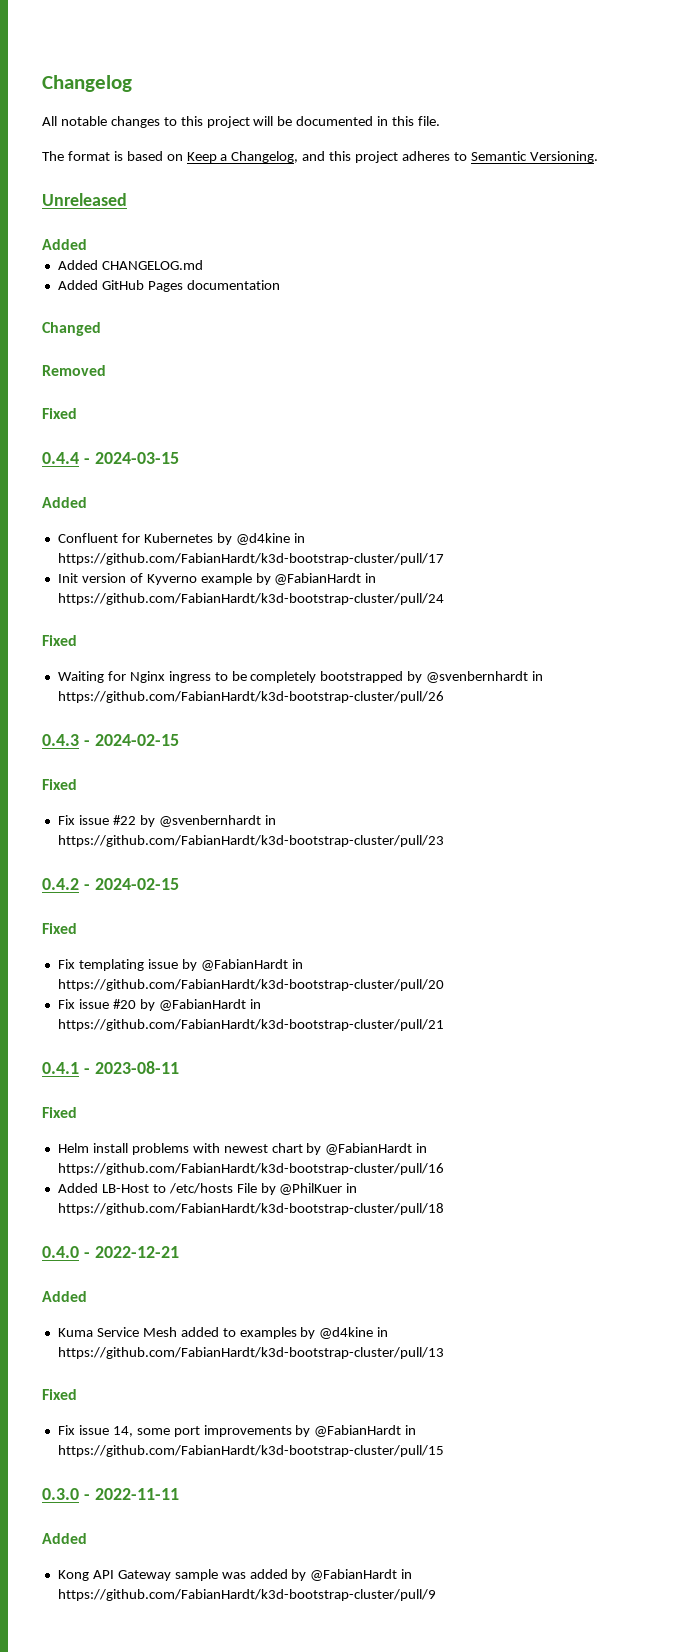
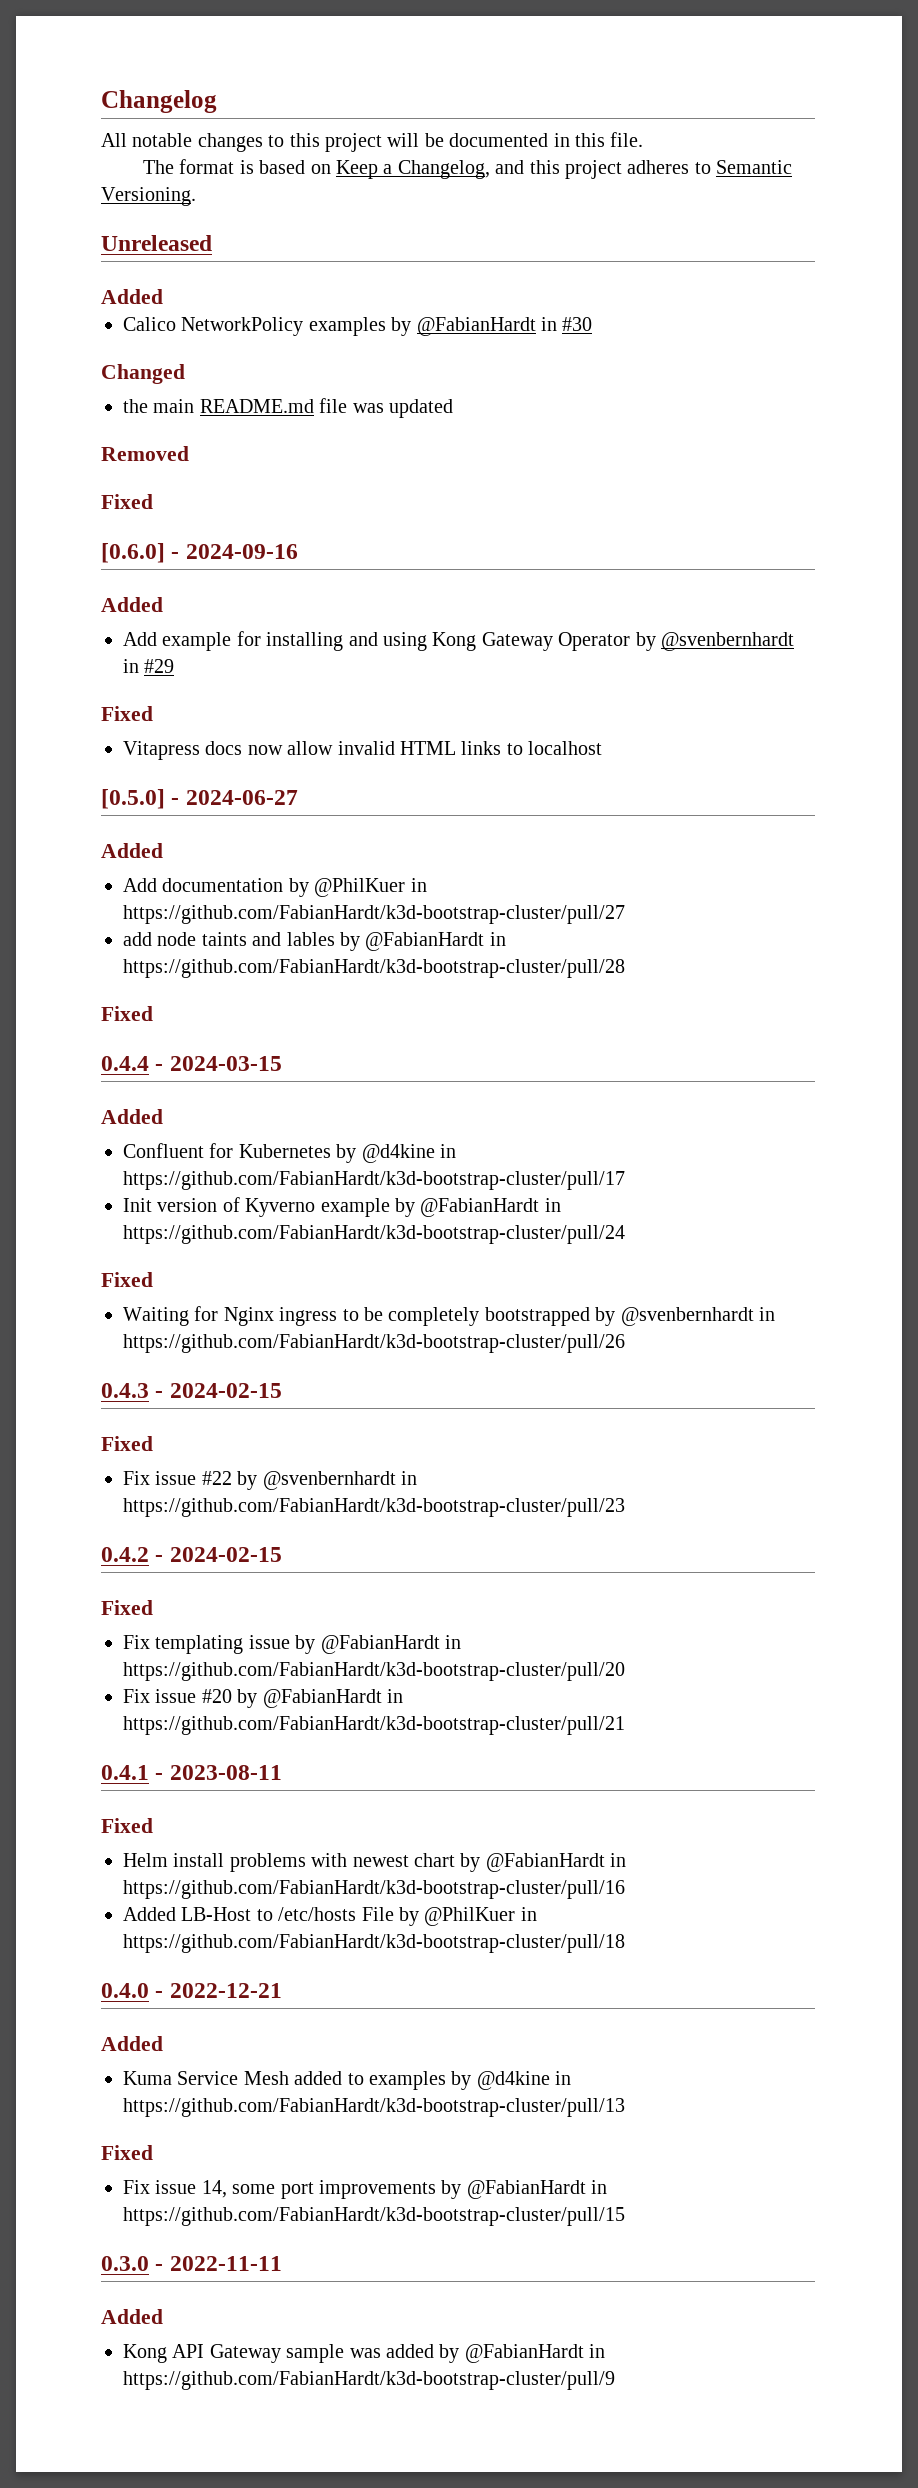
[57,260,203,270] [57,280,280,292] [42,322,101,336] [42,365,106,376] Added CHANGELOG.md // Added GitHub Pages documentation // Changed // Removed -> [123,317,593,336] [101,364,185,384] [123,398,453,418] [101,446,189,461] [101,494,153,509] [101,543,298,563] [101,597,163,612] [123,631,794,651] [123,659,175,673] [101,706,153,721] [123,741,603,760] [101,789,298,809] [101,843,163,858] [123,878,427,897] [123,905,625,924] [123,932,506,951] [123,959,625,978] Calico NetworkPolicy examples by @FabianHardt in #30 // Changed // the main README.md file was updated // Removed // Fixed // [0.6.0] - 2024-09-16 // Added // Add example for installing and using Kong Gateway Operator by @svenbernhardt in #29 // Fixed // Vitapress docs now allow invalid HTML links to localhost // [0.5.0] - 2024-06-27 // Added // Add documentation by @PhilKuer in https://github.com/FabianHardt/k3d-bootstrap-cluster/pull/27 // add node taints and lables by @FabianHardt in https://github.com/FabianHardt/k3d-bootstrap-cluster/pull/28

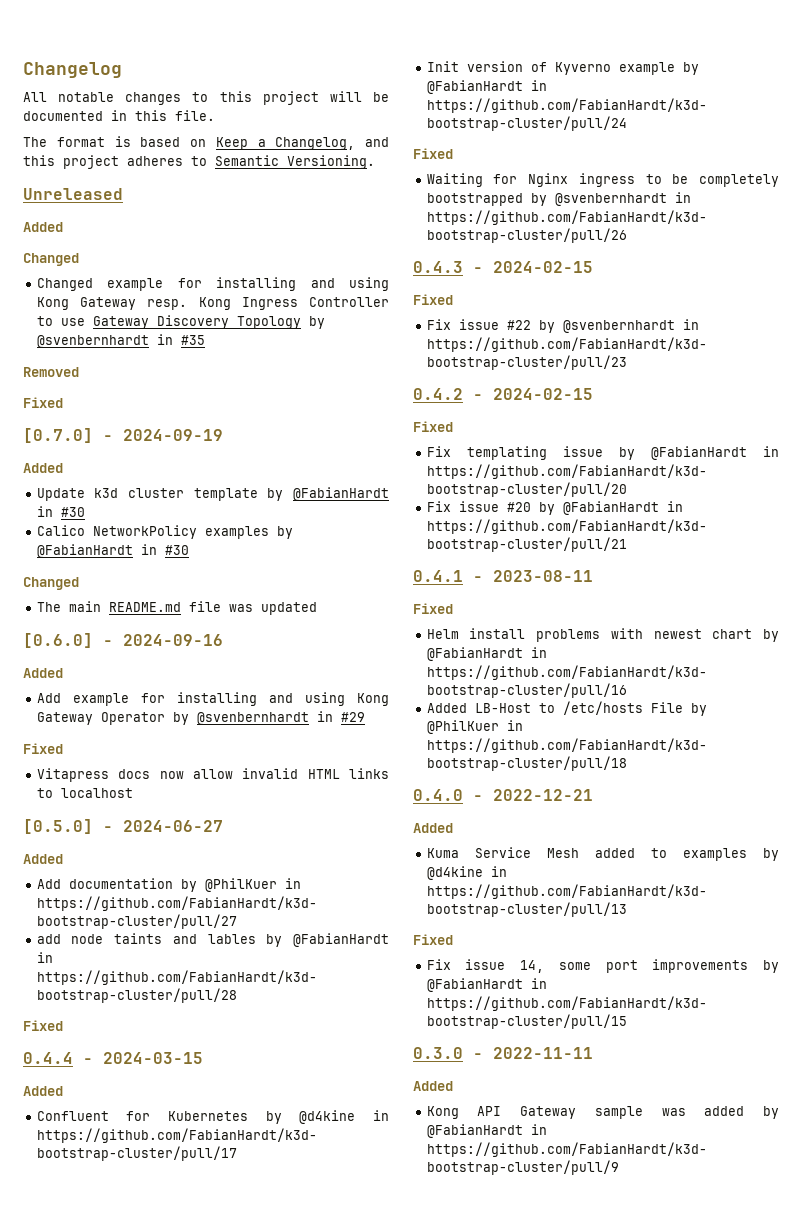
(163, 296) none -> [23,253,79,266] [36,277,389,291] [36,297,389,310] [36,315,325,329] [36,334,205,348] [23,367,79,377] [23,397,63,408] [23,428,223,443] [23,463,63,473] [36,487,389,501] [36,506,85,517] // Changed // Changed example for installing and using Kong Gateway resp. Kong Ingress Controller to use Gateway Discovery Topology by @svenbernhardt in #35 // Removed // Fixed // [0.7.0] - 2024-09-19 // Added // Update k3d cluster template by @FabianHardt in #30
[123,399,148,413] the -> [36,602,61,612] The
[101,446,189,461] [101,494,153,509] // Removed // Fixed -> (317, 608) none

